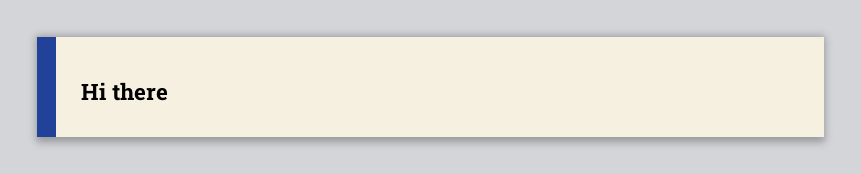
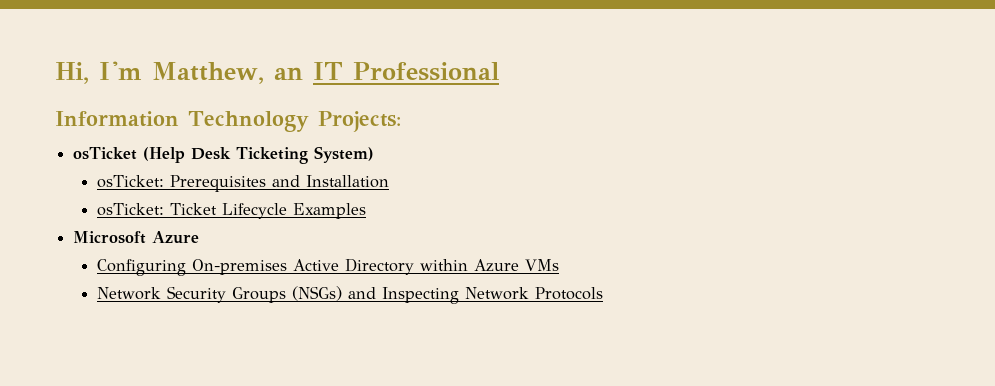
[81,82,169,101] Hi there -> [55,61,499,84] [55,111,401,132] [73,146,375,164] [96,175,389,192] [96,203,366,219] [73,231,200,244] [96,258,559,276] [96,286,603,304] Hi, I'm Matthew, an IT Professional // Information Technology Projects: // osTicket (Help Desk Ticketing System) // osTicket: Prerequisites and Installation // osTicket: Ticket Lifecycle Examples // Microsoft Azure // Configuring On-premises Active Directory within Azure VMs // Network Security Groups (NSGs) and Inspecting Network Protocols

